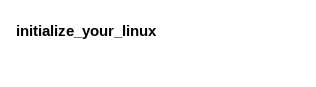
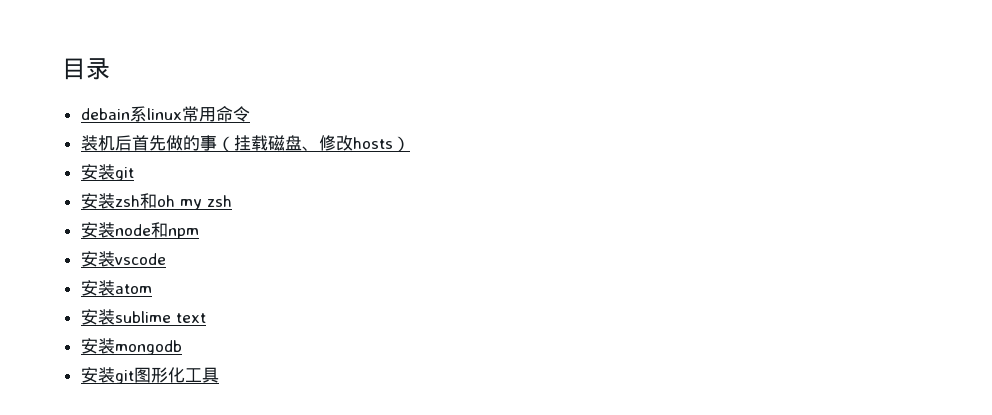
[16,25,157,39] initialize_your_linux -> [62,58,110,80] [80,106,250,122] [80,135,410,152] [80,164,134,181] [80,193,232,210] [80,222,199,239] [80,251,166,267] [80,280,152,296] [80,309,206,325] [80,338,182,355] [80,367,219,384] 目录 // debain系linux常用命令 // 装机后首先做的事（挂载磁盘、修改hosts） // 安装git // 安装zsh和oh my zsh // 安装node和npm // 安装vscode // 安装atom // 安装sublime text // 安装mongodb // 安装git图形化工具

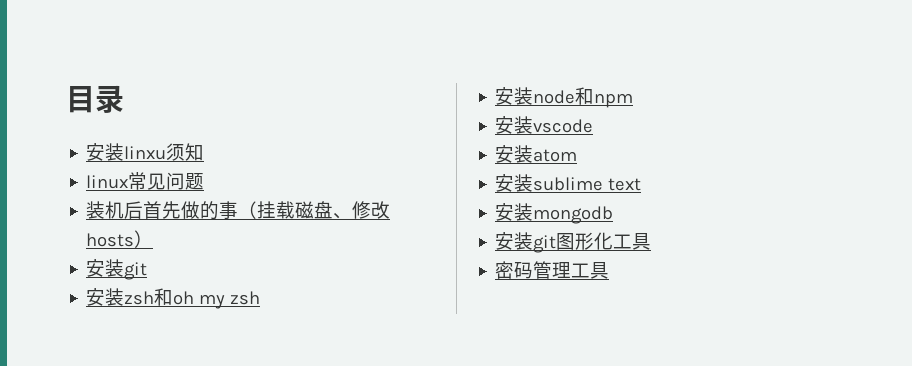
[80,106,250,122] debain系linux常用命令 -> [86,143,205,161] [86,172,205,190] 安装linxu须知 // linux常见问题
(219, 375) none -> [495,261,610,279] // 密码管理工具

